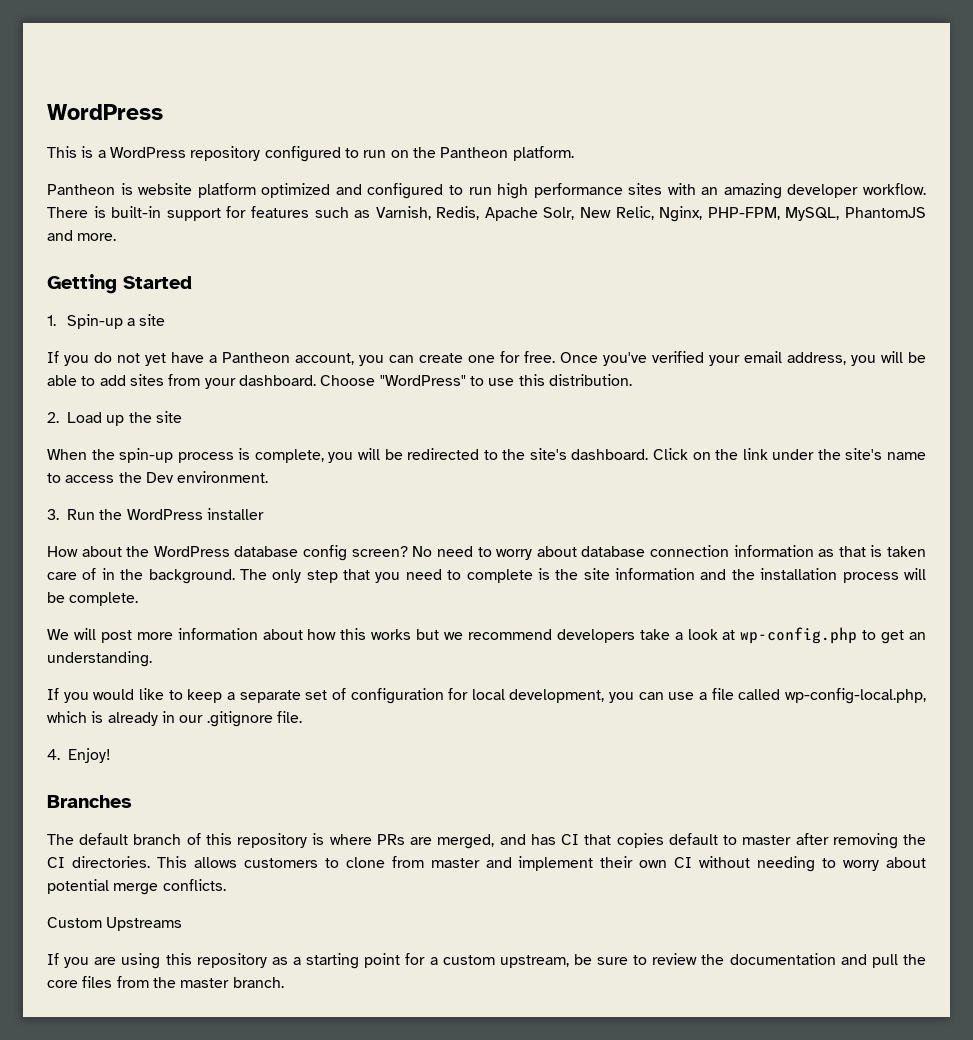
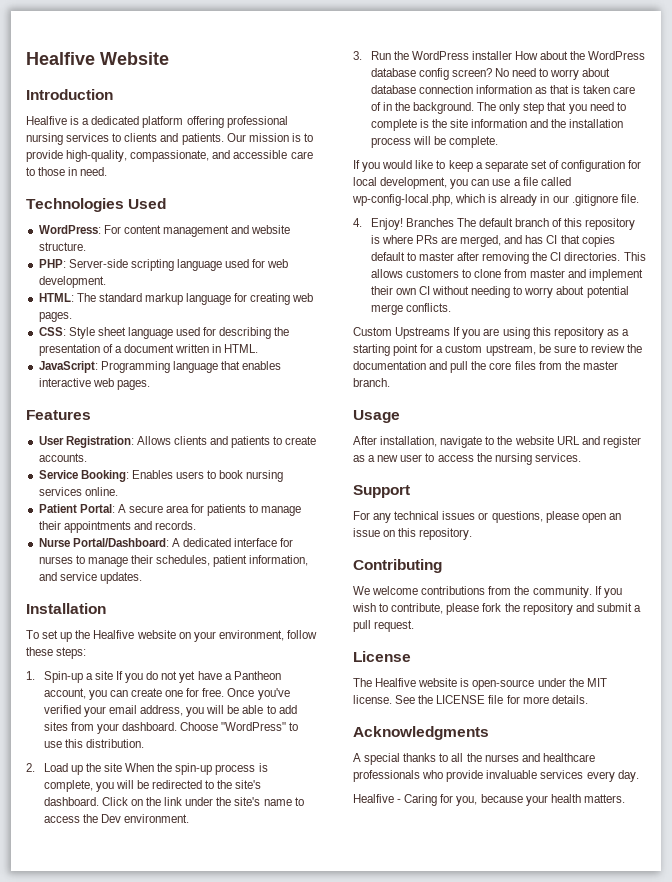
[47,104,163,120] [47,146,574,162] [47,183,926,199] [47,206,927,222] [47,230,117,241] [47,274,192,294] WordPress // This is a WordPress repository configured to run on the Pantheon platform. // Pantheon is website platform optimized and configured to run high performance sites with an amazing developer workflow. There is built-in support for features such as Varnish, Redis, Apache Solr, New Relic, Nginx, PHP-FPM, MySQL, PhantomJS and more. // Getting Started -> [26,52,169,65] [26,89,113,100] [26,116,288,128] [26,133,313,145] [26,150,313,162] [26,167,108,176] [26,198,167,212] [38,225,291,237] [38,242,86,251] [38,259,289,271] [38,276,106,288] [38,293,314,305] [38,312,72,322] [38,327,290,339] [38,344,259,356] [38,361,282,373] [38,378,150,390] [26,410,91,420] [38,436,317,448] [38,453,87,462] [38,470,284,482] [38,487,118,496] [38,504,302,516] [38,521,196,533] [38,538,294,547] [38,555,309,567] [38,572,142,584] [26,603,106,614] [26,630,317,642] [26,647,87,659] Healfive Website // Introduction // Healfive is a dedicated platform offering professional nursing services to clients and patients. Our mission is to provide high-quality, compassionate, and accessible care to those in need. // Technologies Used // WordPress: For content management and website structure. // PHP: Server-side scripting language used for web development. // HTML: The standard markup language for creating web pages. // CSS: Style sheet language used for describing the presentation of a document written in HTML. // JavaScript: Programming language that enables interactive web pages. // Features // User Registration: Allows clients and patients to create accounts. // Service Booking: Enables users to book nursing services online. // Patient Portal: A secure area for patients to manage their appointments and records. // Nurse Portal/Dashboard: A dedicated interface for nurses to manage their schedules, patient information, and service updates. // Installation // To set up the Healfive website on your environment, follow these steps:
(166, 320) // -> (113, 675) none
(182, 417) // -> (123, 767) none
(264, 514) // -> (513, 55) none
[47,627,926,644] [47,651,152,667] // We will post more information about how this works but we recommend developers take a look at wp-config.php to get an understanding. -> (499, 142) none
(111, 755) // -> (403, 224) none
(132, 801) // -> (454, 222) none
(183, 924) // -> (451, 333) none
(284, 982) none -> [353,410,400,423] [353,436,641,448] [353,453,581,465] [353,485,410,498] [353,511,621,523] [353,528,473,540] [353,559,442,573] [353,586,622,598] [352,603,641,615] [353,620,415,632] [353,651,411,662] [353,678,607,690] [353,695,588,704] [353,726,489,740] [353,753,595,765] [353,770,639,782] [353,794,625,806] // Usage // After installation, navigate to the website URL and register as a new user to access the nursing services. // Support // For any technical issues or questions, please open an issue on this repository. // Contributing // We welcome contributions from the community. If you wish to contribute, please fork the repository and submit a pull request. // License // The Healfive website is open-source under the MIT license. See the LICENSE file for more details. // Acknowledgments // A special thanks to all the nurses and healthcare professionals who provide invaluable services every day. // Healfive - Caring for you, because your health matters.

